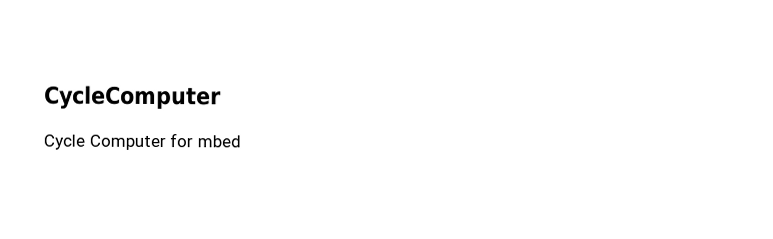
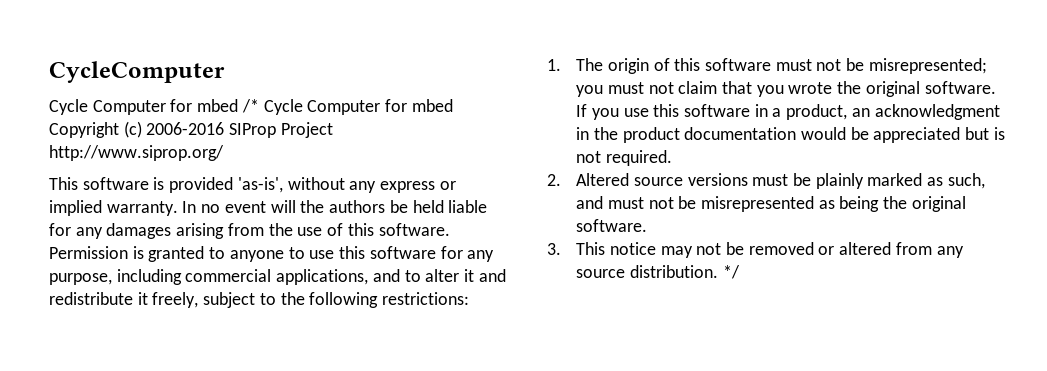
(241, 141) none -> [241,99,453,115] [49,121,333,138] [49,145,224,161] [49,177,456,193] [49,200,488,216] [49,223,450,239] [49,246,495,262] [49,269,506,285] [49,292,470,308] [547,58,987,74] [576,81,996,97] [576,104,1000,120] [576,127,1005,143] [576,150,672,166] [547,173,985,189] [576,196,966,212] [576,219,648,232] [547,242,964,258] [576,265,740,279] /* Cycle Computer for mbed Copyright (c) 2006-2016 SIProp Project http://www.siprop.org/ // This software is provided 'as-is', without any express or implied warranty. In no event will the authors be held liable for any damages arising from the use of this software. Permission is granted to anyone to use this software for any purpose, including commercial applications, and to alter it and redistribute it freely, subject to the following restrictions: // 1. The origin of this software must not be misrepresented; you must not claim that you wrote the original software. If you use this software in a product, an acknowledgment in the product documentation would be appreciated but is not required. // 2. Altered source versions must be plainly marked as such, and must not be misrepresented as being the original software. // 3. This notice may not be removed or altered from any source distribution. */

